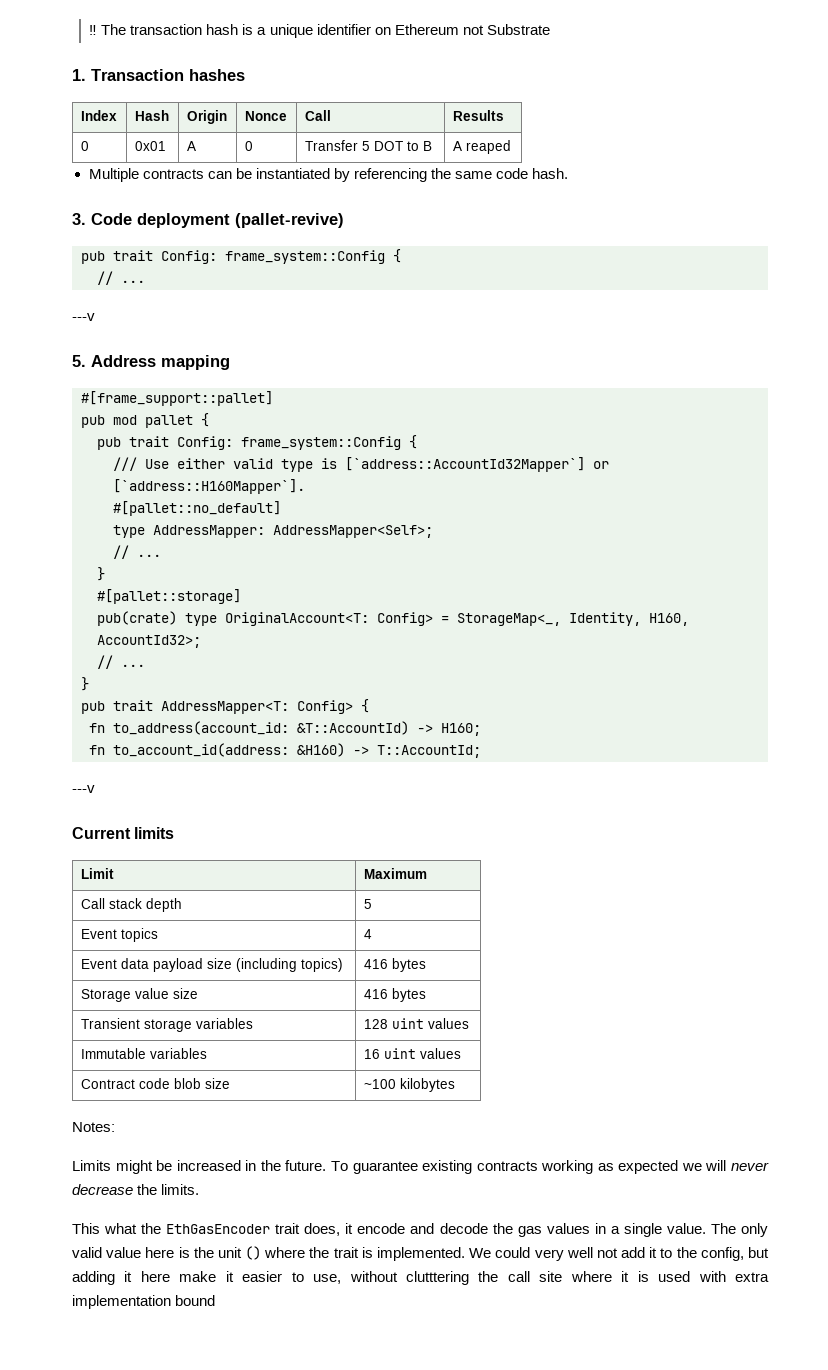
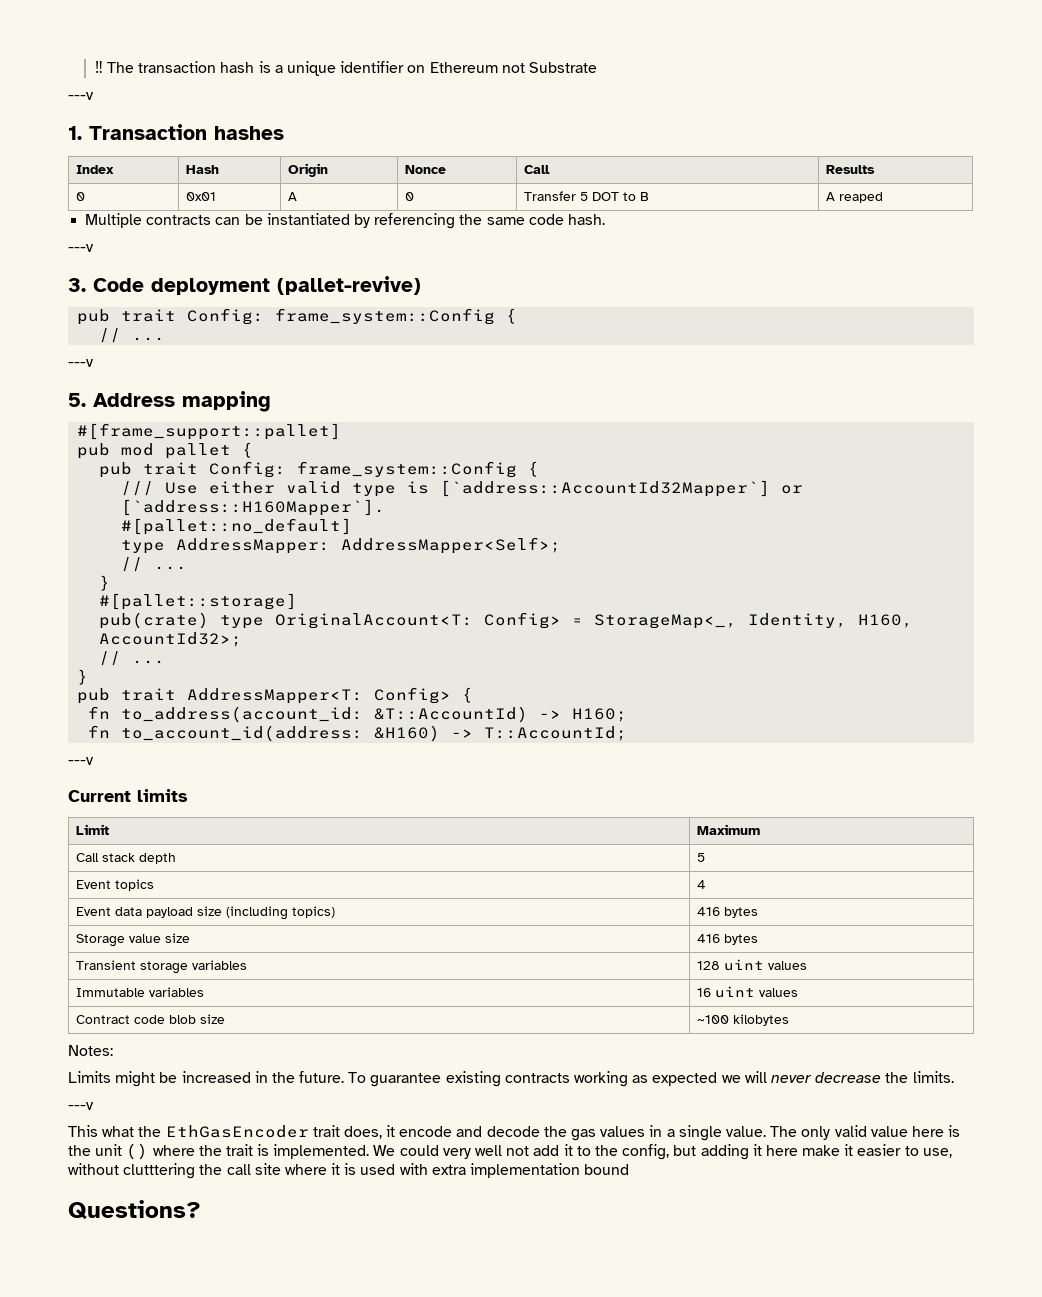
(550, 29) none -> [68,92,94,100] // ---v
(569, 173) none -> [68,244,94,252] // ---v
(200, 1189) none -> [68,1102,94,1110] // ---v
(216, 1300) none -> [68,1200,201,1220] // Questions?

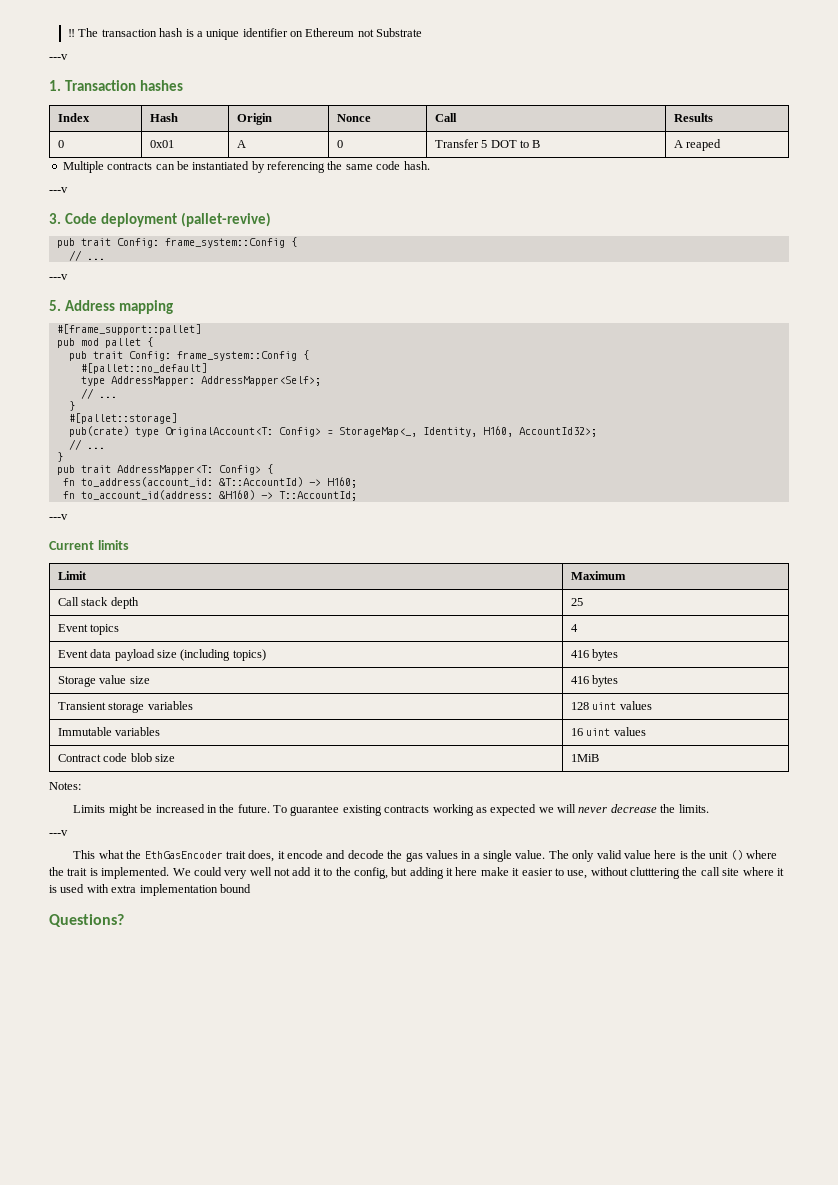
[121,480,804,497] [121,499,386,516] // /// Use either valid type is [`address::AccountId32Mapper`] or [`address::H160Mapper`]. -> (309, 355) none
[696,853,705,862] 5 -> [570,598,583,606] 25
[696,1014,789,1026] ~100 kilobytes -> [570,754,599,762] 1MiB

